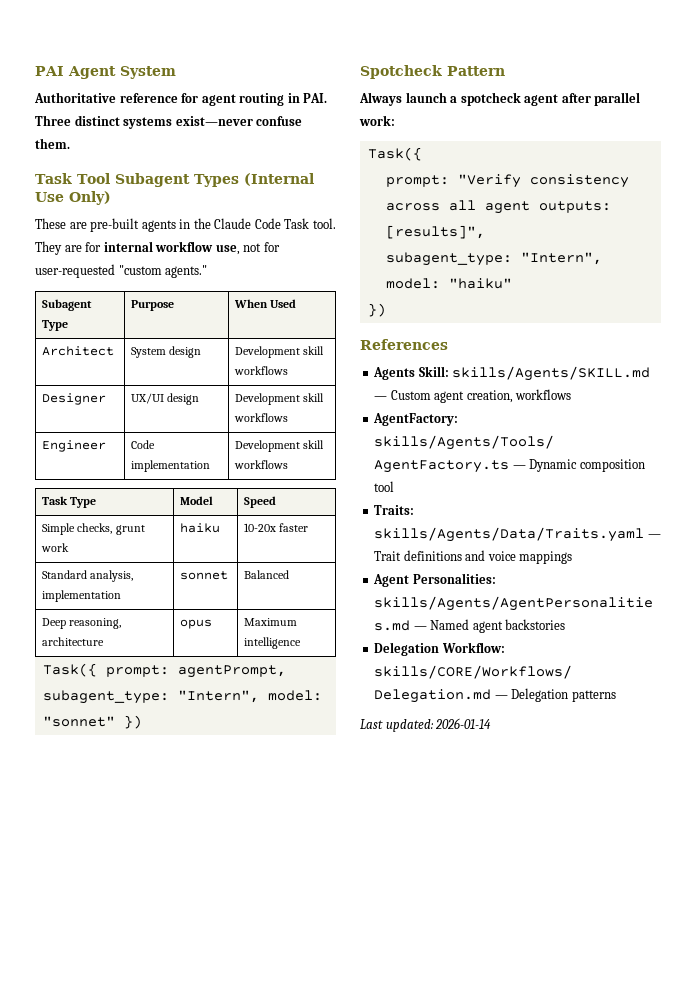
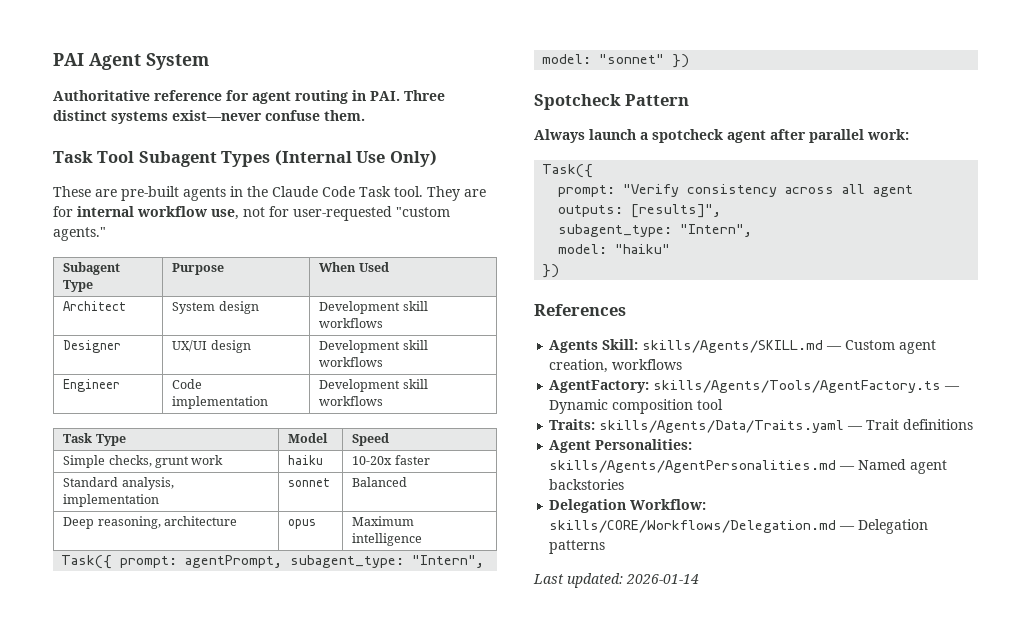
[465,550,573,564] and voice mappings -> (974, 424) none

